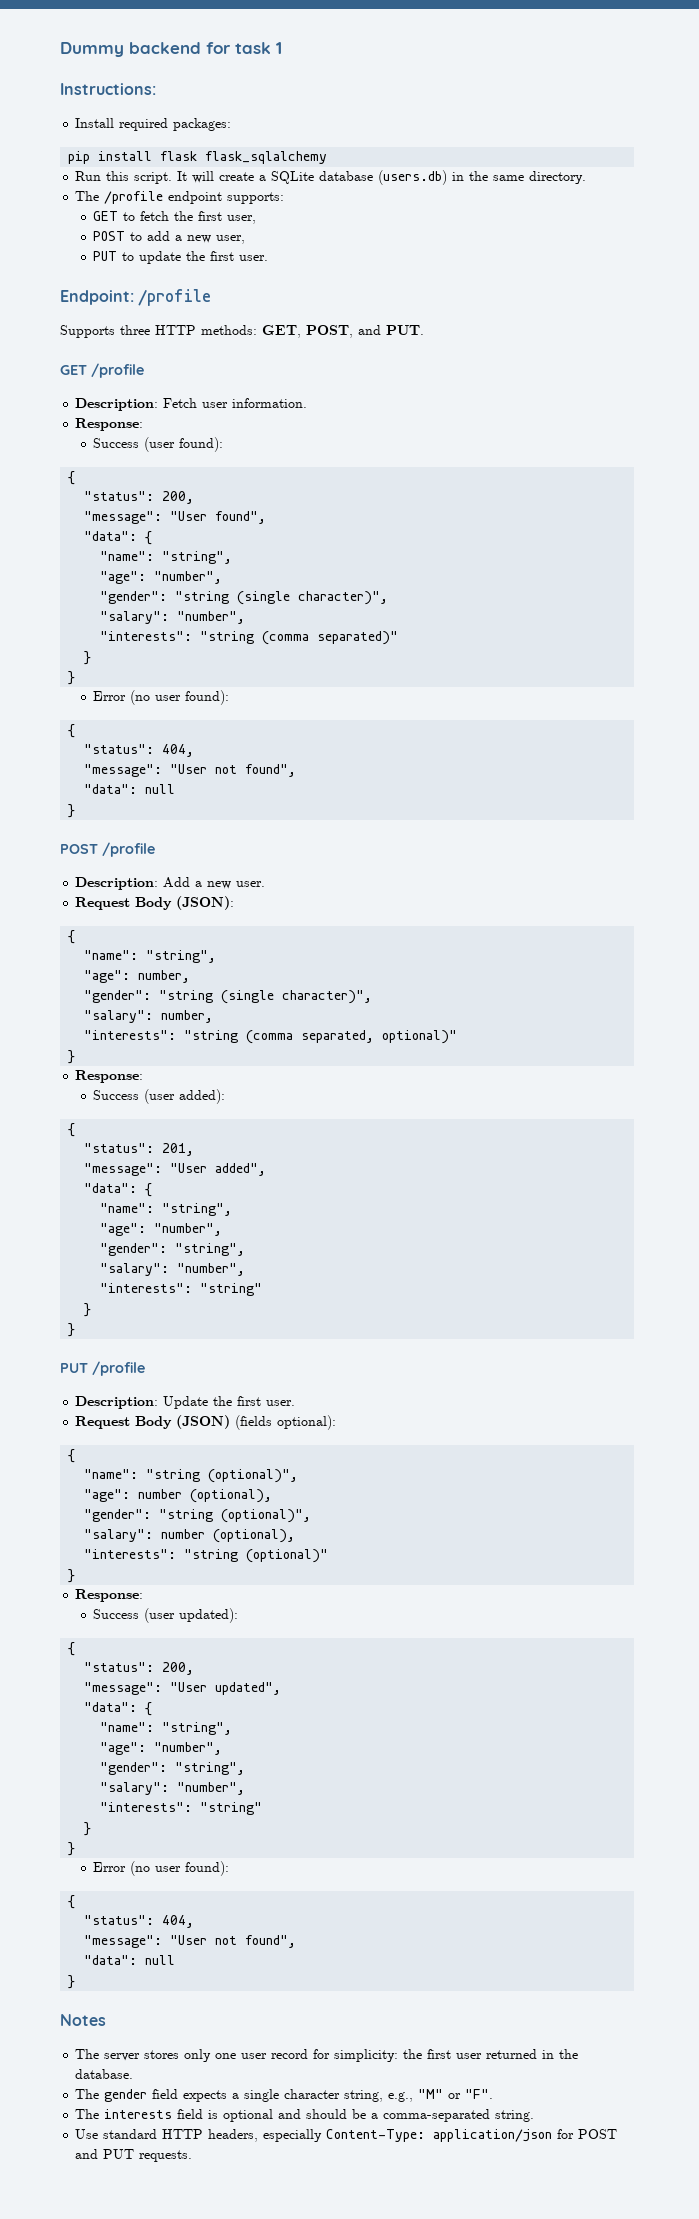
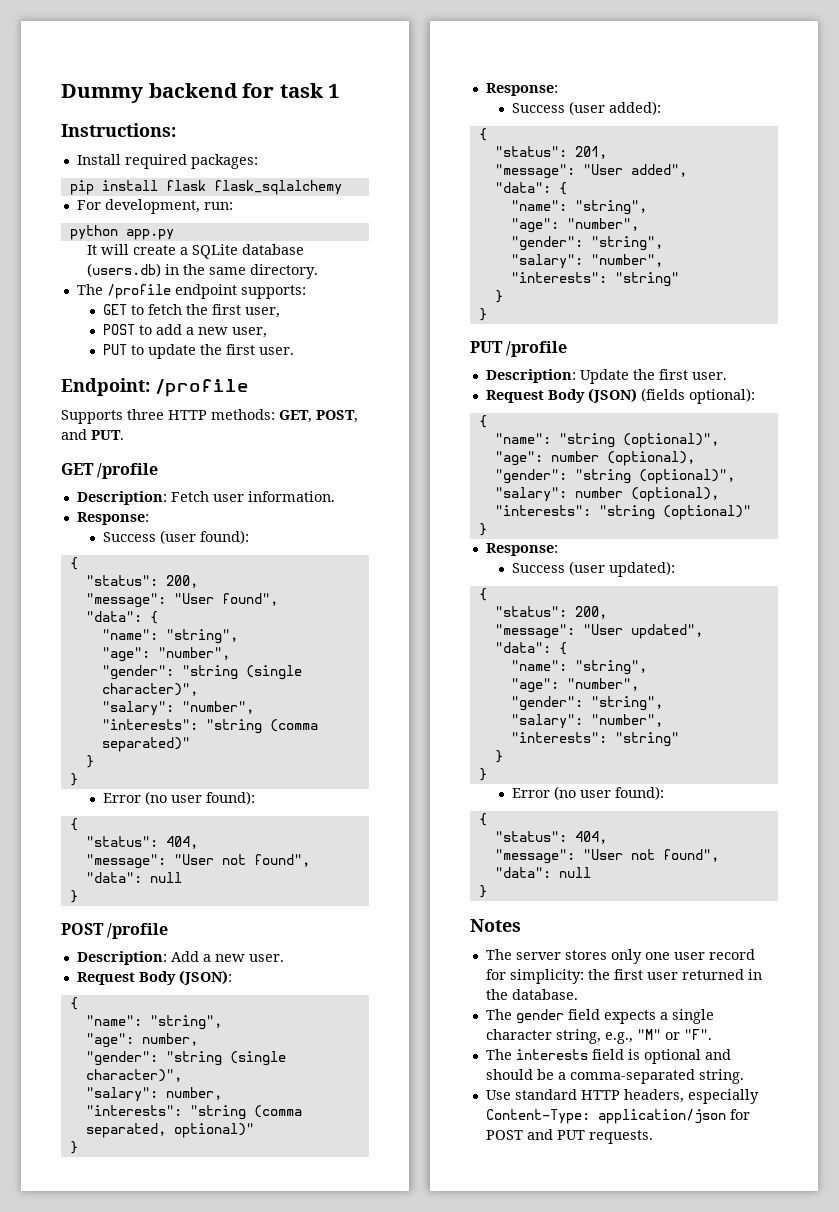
[75,171,173,184] Run this script. -> [76,199,233,214] [69,225,174,240] For development, run: // python app.py //

